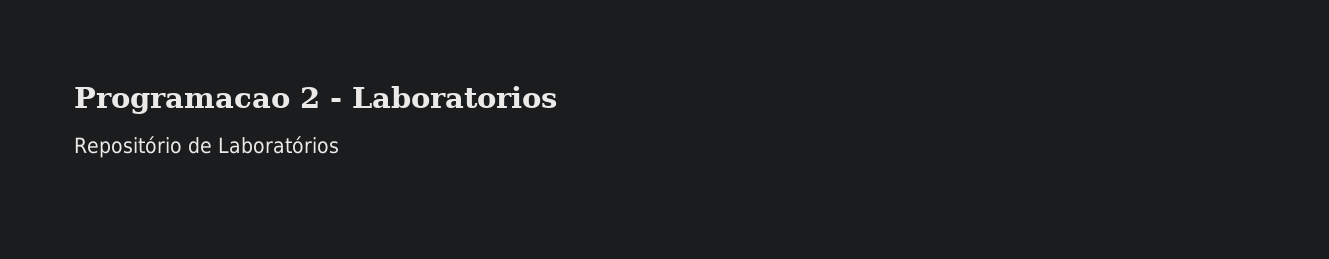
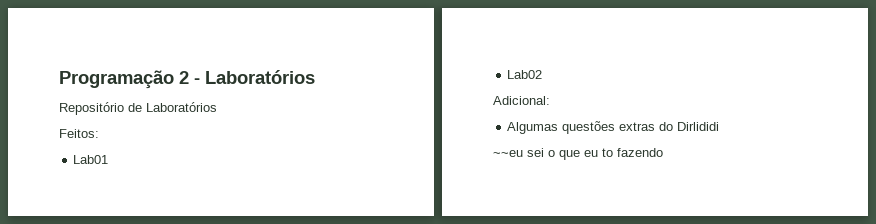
[74,87,290,114] Programacao -> [59,70,174,89] Programação
[352,86,557,108] Laboratorios -> [205,70,315,84] Laboratórios
(339, 145) none -> [59,129,99,138] [73,155,109,164] [507,70,543,79] [493,96,550,105] [507,121,720,134] [493,148,663,160] // Feitos: // Lab01 // Lab02 // Adicional: // Algumas questões extras do Dirlididi // ~~eu sei o que eu to fazendo

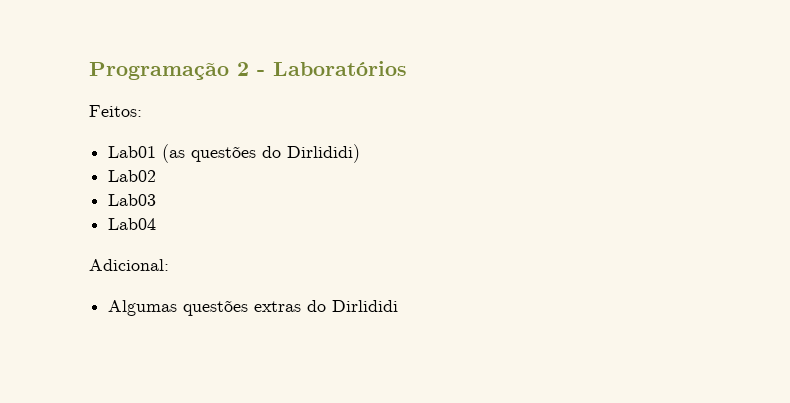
[59,102,217,115] // Repositório de Laboratórios -> (407, 68) none
(109, 159) none -> [162,144,361,163] (as questões do Dirlididi)
(543, 74) none -> [108,194,157,206] [108,218,157,230] // Lab03 // Lab04
[493,148,663,160] // ~~eu sei o que eu to fazendo -> (399, 306) none

